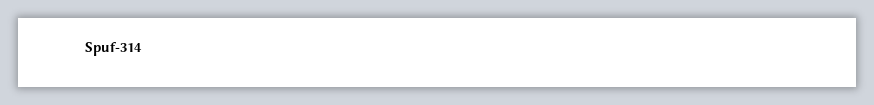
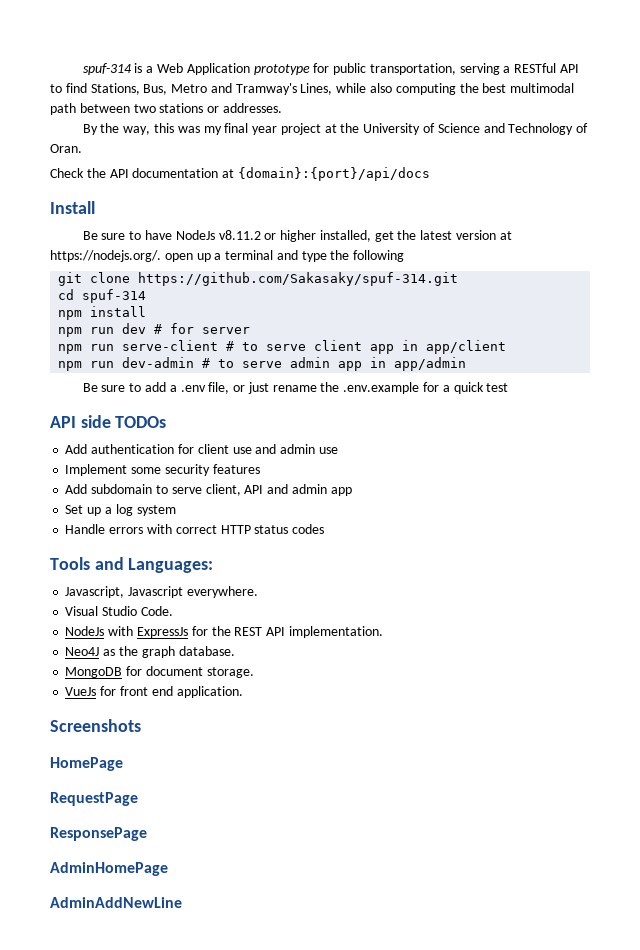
[85,42,142,56] Spuf-314 -> [82,63,580,75] [50,83,575,95] [50,103,282,115] [82,123,589,135] [50,144,82,153] [50,167,430,181] [50,201,95,214] [82,230,512,242] [50,250,405,262] [58,272,459,286] [58,289,147,303] [58,306,147,320] [58,323,251,337] [58,340,507,354] [58,357,467,371] [82,382,509,394] [50,415,167,428] [65,444,338,454] [65,464,260,476] [65,484,352,496] [65,504,176,516] [65,524,325,534] [50,557,214,573] [65,586,258,598] [65,606,173,616] [65,626,383,638] [65,646,235,658] [65,666,254,678] [65,686,243,698] [50,719,141,732] [50,757,123,771] [50,792,138,806] [50,827,147,841] [50,862,168,876] [50,897,182,908] spuf-314 is a Web Application prototype for public transportation, serving a RESTful API to find Stations, Bus, Metro and Tramway's Lines, while also computing the best multimodal path between two stations or addresses. // By the way, this was my final year project at the University of Science and Technology of Oran. // Check the API documentation at {domain}:{port}/api/docs // Install // Be sure to have NodeJs v8.11.2 or higher installed, get the latest version at https://nodejs.org/. open up a terminal and type the following // git clone https://github.com/Sakasaky/spuf-314.git // cd spuf-314 // npm install // npm run dev # for server // npm run serve-client # to serve client app in app/client // npm run dev-admin # to serve admin app in app/admin // Be sure to add a .env file, or just rename the .env.example for a quick test // API side TODOs // Add authentication for client use and admin use // Implement some security features // Add subdomain to serve client, API and admin app // Set up a log system // Handle errors with correct HTTP status codes // Tools and Languages: // Javascript, Javascript everywhere. // Visual Studio Code. // NodeJs with ExpressJs for the REST API implementation. // Neo4J as the graph database. // MongoDB for document storage. // VueJs for front end application. // Screenshots // HomePage // RequestPage // ResponsePage // AdminHomePage // AdminAddNewLine

